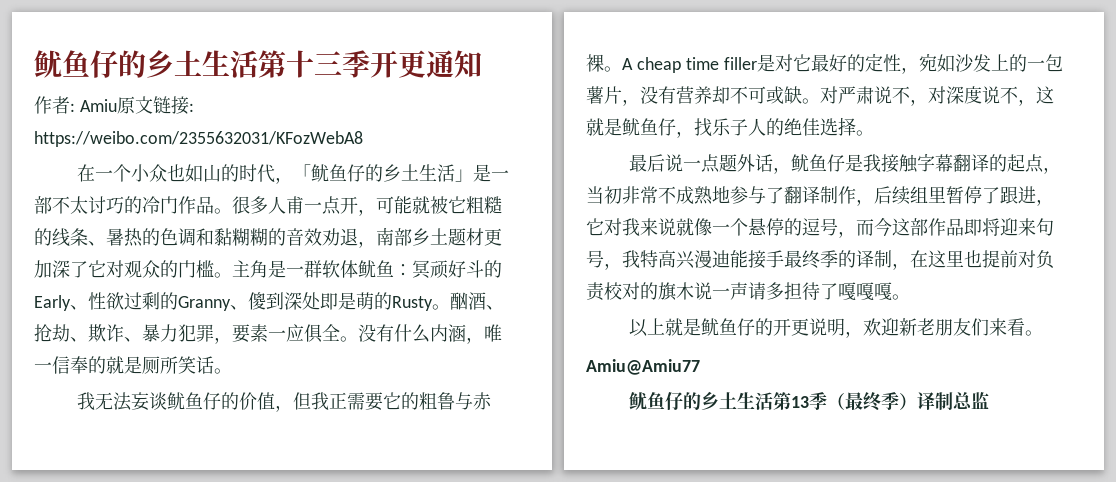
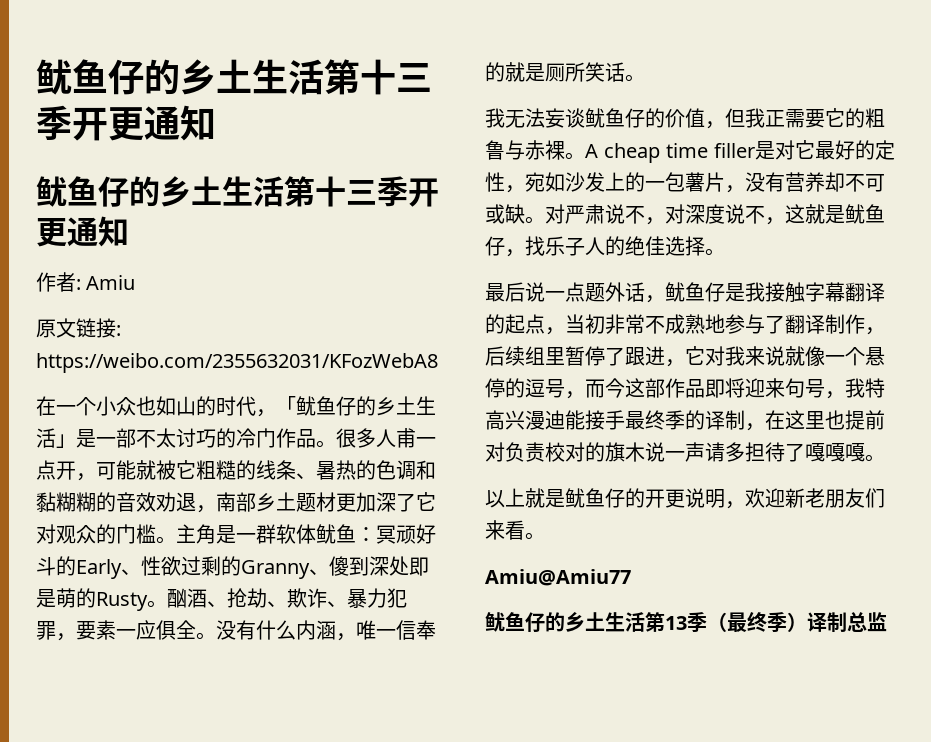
[34,50,482,78] 鱿鱼仔的乡土生活第十三季开更通知 -> [36,59,432,95] [36,105,216,141] [36,176,439,207] [36,216,129,247] 鱿鱼仔的乡土生活第十三季开更通知 // 鱿鱼仔的乡土生活第十三季开更通知
(117, 105) none -> (136, 282) //

